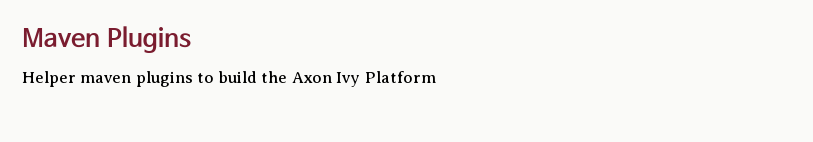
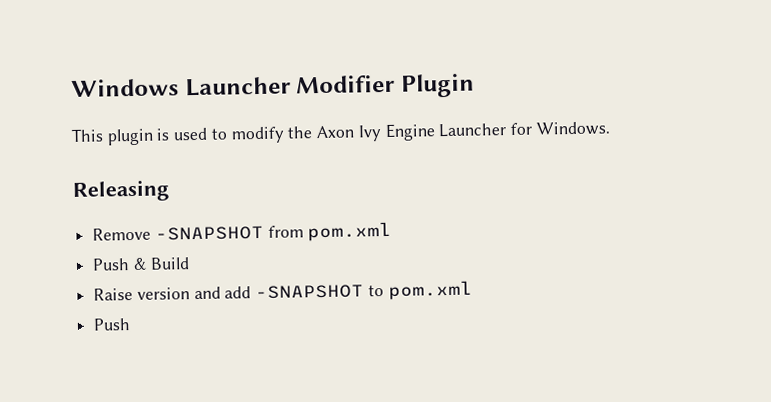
[22,26,191,53] [22,71,436,87] Maven Plugins // Helper maven plugins to build the Axon Ivy Platform -> [71,73,475,98] [71,121,610,146] [72,179,169,202] [92,221,393,242] [92,257,190,271] [93,280,473,301] [93,318,132,331] Windows Launcher Modifier Plugin // This plugin is used to modify the Axon Ivy Engine Launcher for Windows. // Releasing // Remove -SNAPSHOT from pom.xml // Push & Build // Raise version and add -SNAPSHOT to pom.xml // Push

